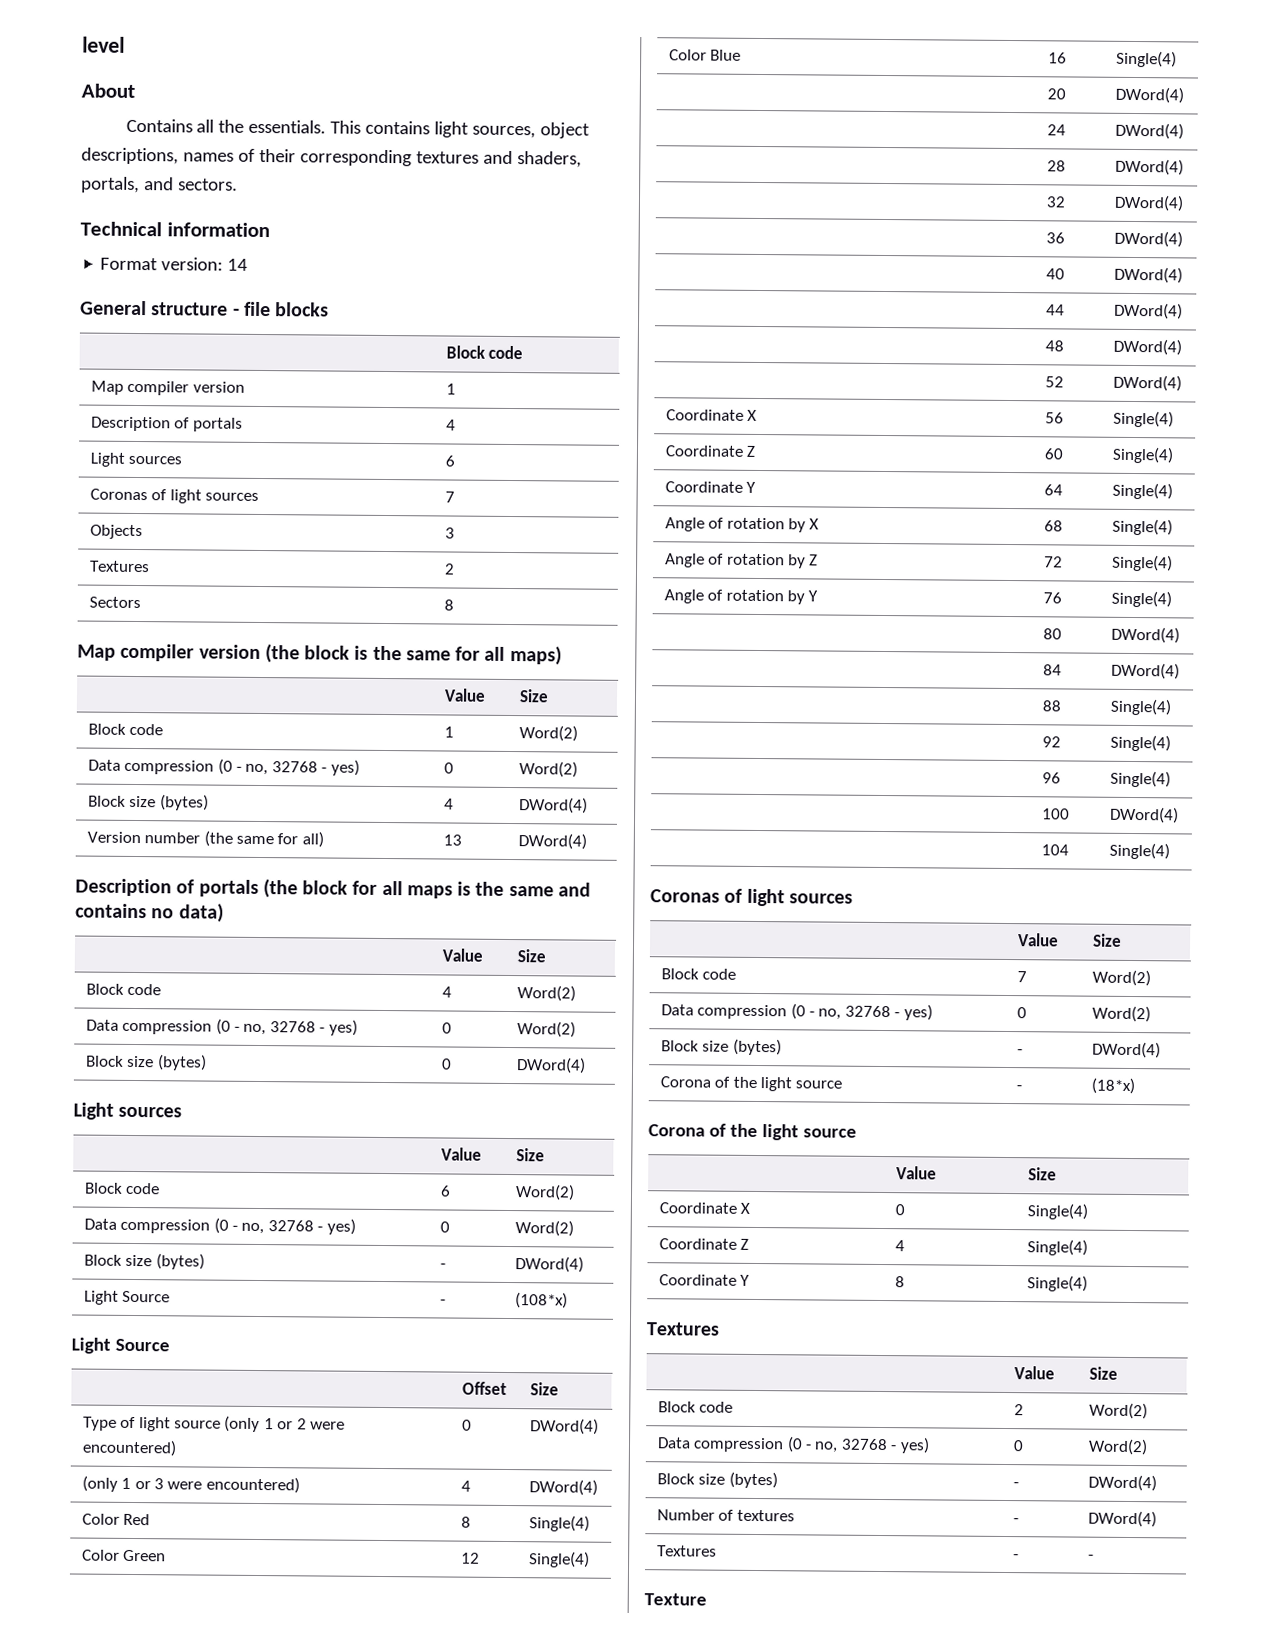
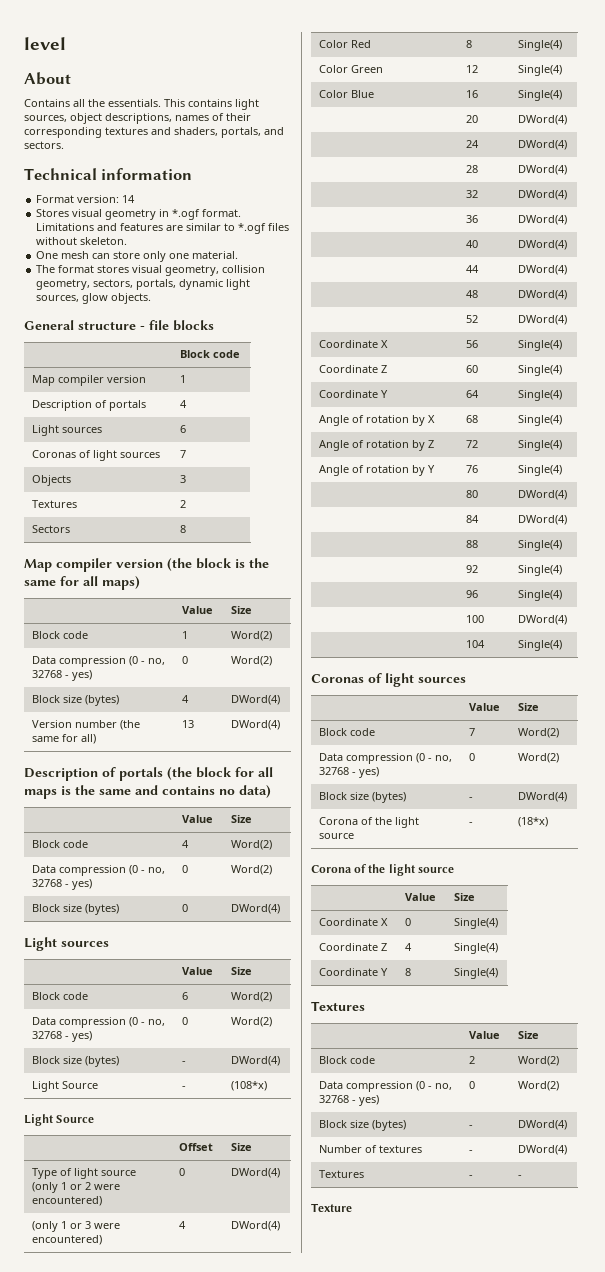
(249, 264) none -> [36,209,242,220] [36,223,290,234] [36,237,128,245] [36,251,239,262] [36,265,266,276] [36,279,251,290] [36,293,152,304] // Stores visual geometry in *.ogf format. Limitations and features are similar to *.ogf files without skeleton. // One mesh can store only one material. // The format stores visual geometry, collision geometry, sectors, portals, dynamic light sources, glow objects.

